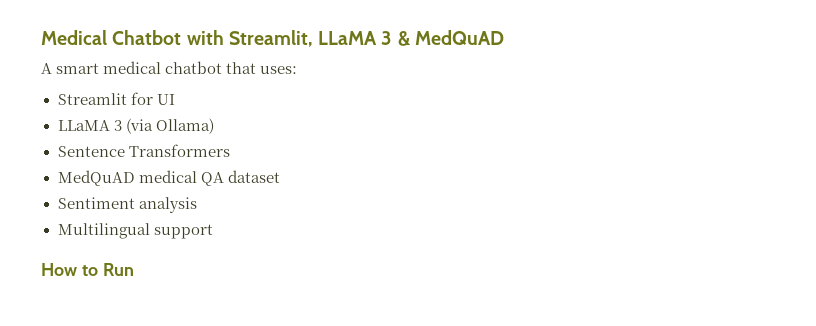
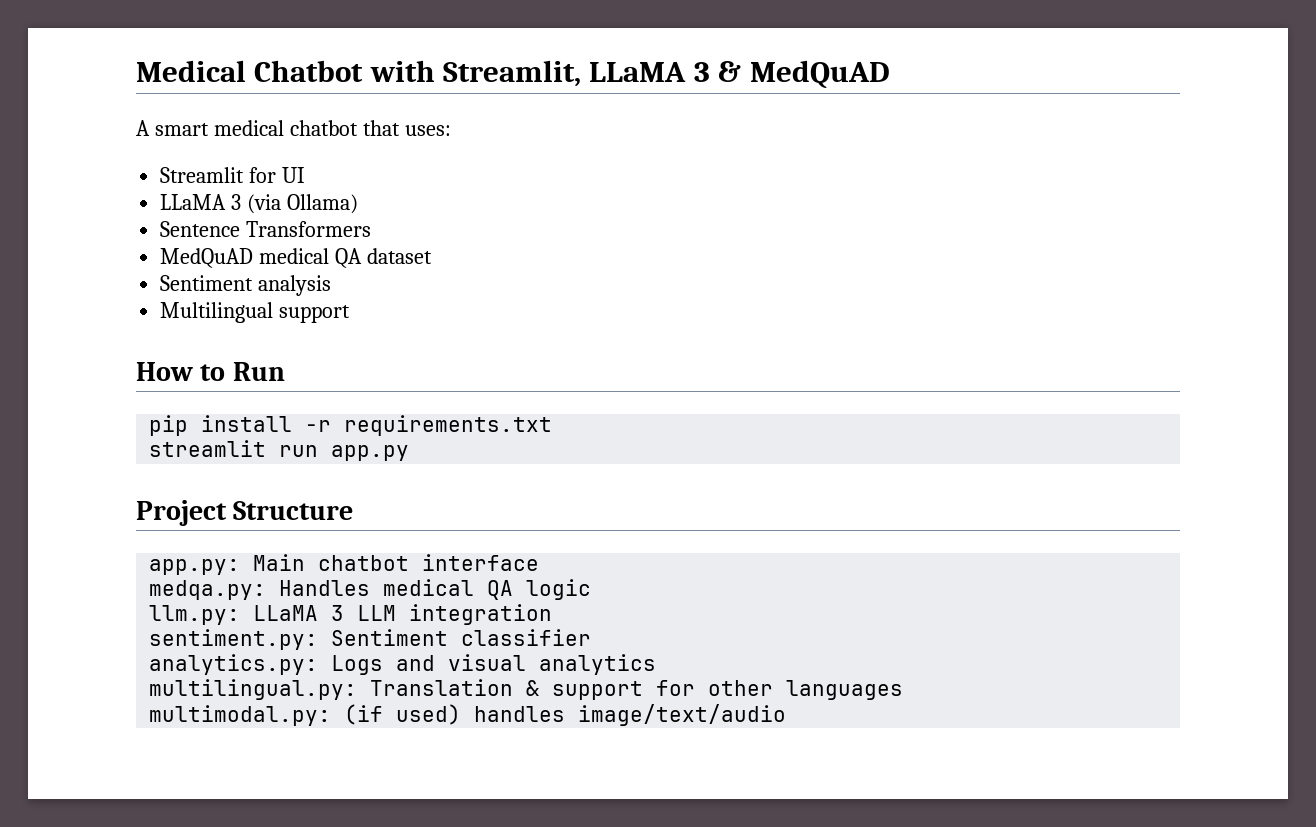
(134, 269) none -> [149,415,553,436] [149,440,410,461] [136,500,354,526] [149,554,540,575] [149,579,592,600] [149,604,553,625] [149,629,592,650] [149,654,657,675] [149,679,904,700] [149,704,787,726] // pip install -r requirements.txt // streamlit run app.py // Project Structure // app.py: Main chatbot interface // medqa.py: Handles medical QA logic // llm.py: LLaMA 3 LLM integration // sentiment.py: Sentiment classifier // analytics.py: Logs and visual analytics // multilingual.py: Translation & support for other languages // multimodal.py: (if used) handles image/text/audio

